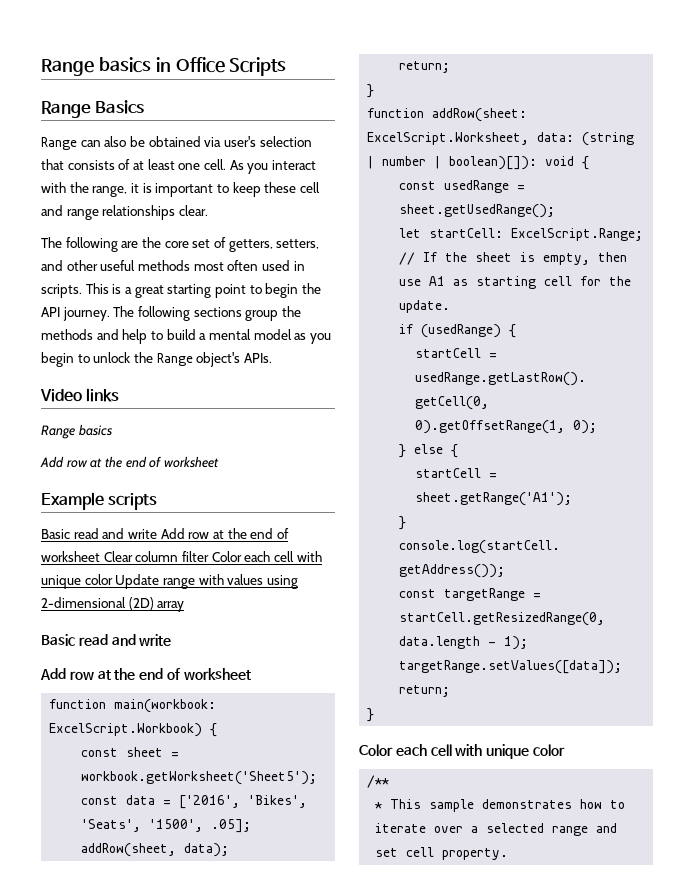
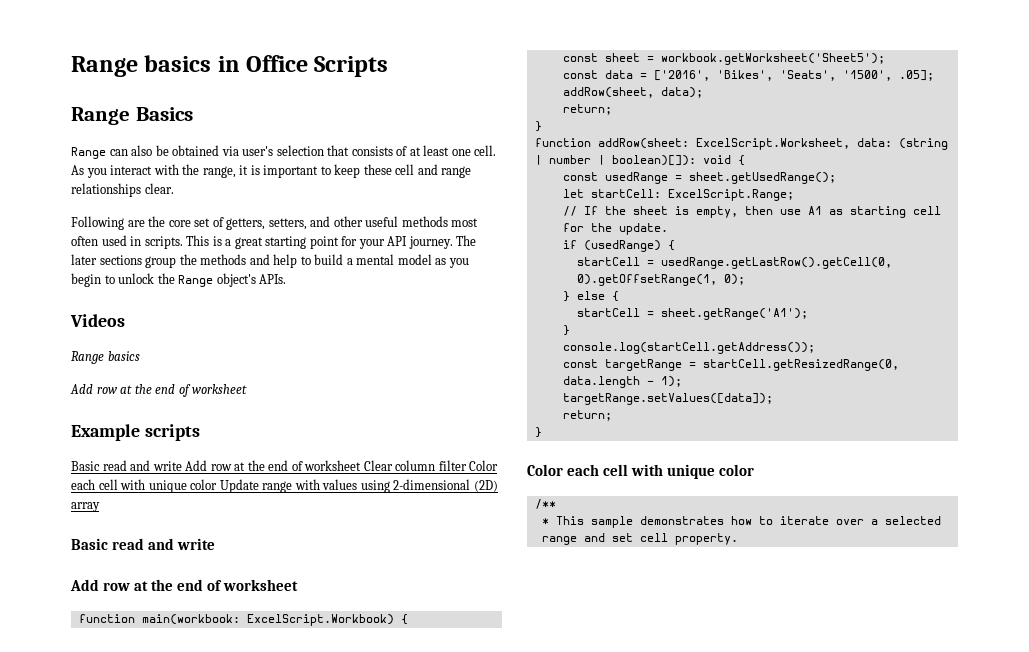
[41,237,118,252] The following -> [71,216,124,230] Following
[249,283,321,298] to begin the -> [341,236,385,249] for your
[137,306,190,321] following -> [71,254,97,265] later
[40,388,120,402] Video links -> [70,314,125,327] Videos

